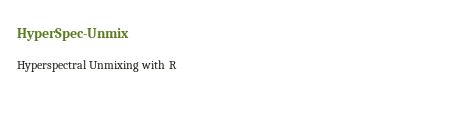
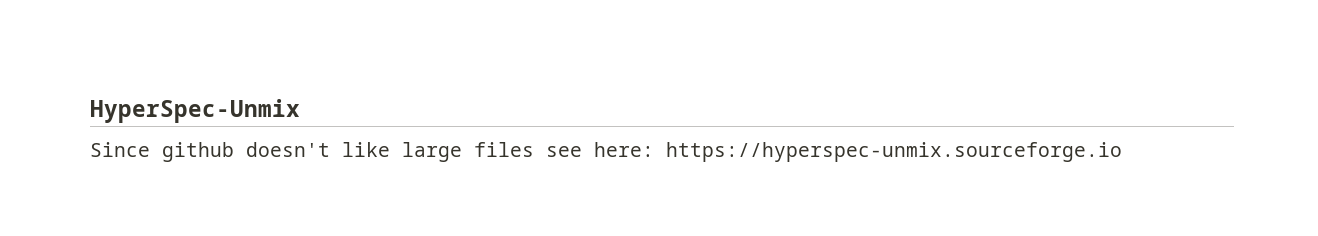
[17,60,177,72] Hyperspectral Unmixing with R -> [90,142,1122,162] Since github doesn't like large files see here: https://hyperspec-unmix.sourceforge.io

